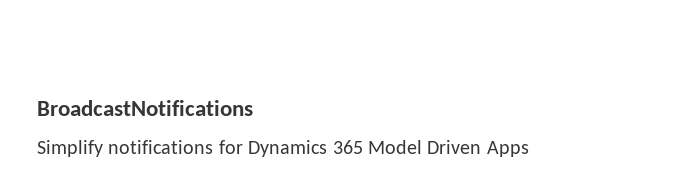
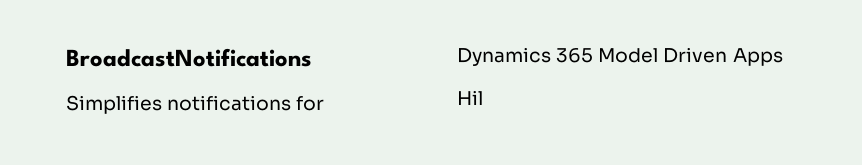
[37,140,103,157] Simplify -> [66,95,162,114] Simplifies
(529, 149) none -> [457,90,483,105] // Hil

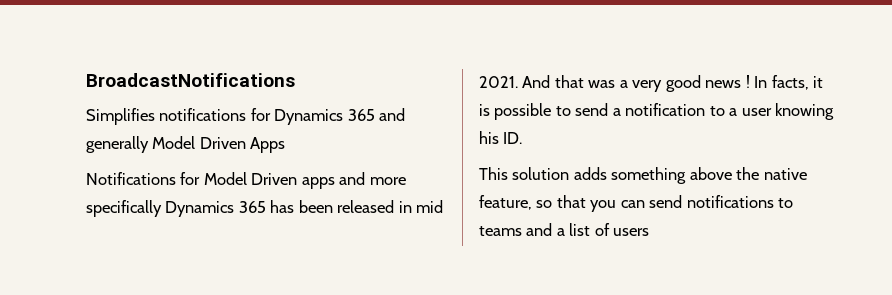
(594, 55) none -> [379,108,406,121] [86,136,149,153] and generally
[457,90,483,105] Hil -> [86,172,406,189] [86,200,444,217] [479,75,824,92] [479,103,835,120] [479,131,523,144] [479,167,807,184] [479,195,794,212] [479,223,650,236] Notifications for Model Driven apps and more specifically Dynamics 365 has been released in mid 2021. And that was a very good news ! In facts, it is possible to send a notification to a user knowing his ID. // This solution adds something above the native feature, so that you can send notifications to teams and a list of users

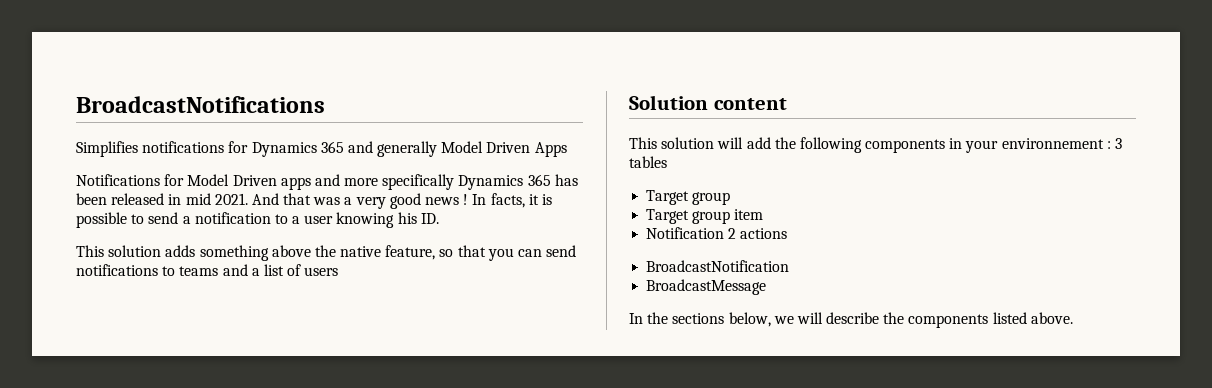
(650, 232) none -> [629,95,787,110] [629,137,1123,153] [629,156,667,168] [646,190,731,205] [646,209,764,224] [646,227,788,239] [646,260,790,272] [646,279,767,295] [629,312,1073,328] // Solution content // This solution will add the following components in your environnement : 3 tables // Target group // Target group item // Notification 2 actions // BroadcastNotification // BroadcastMessage // In the sections below, we will describe the components listed above.

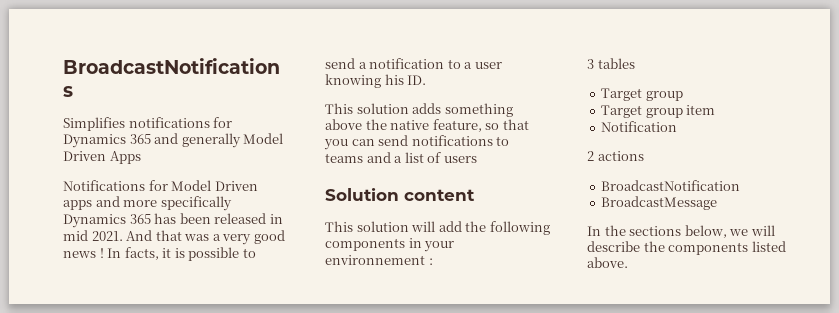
(1111, 145) none -> (433, 261) //
(725, 233) none -> (678, 126) //

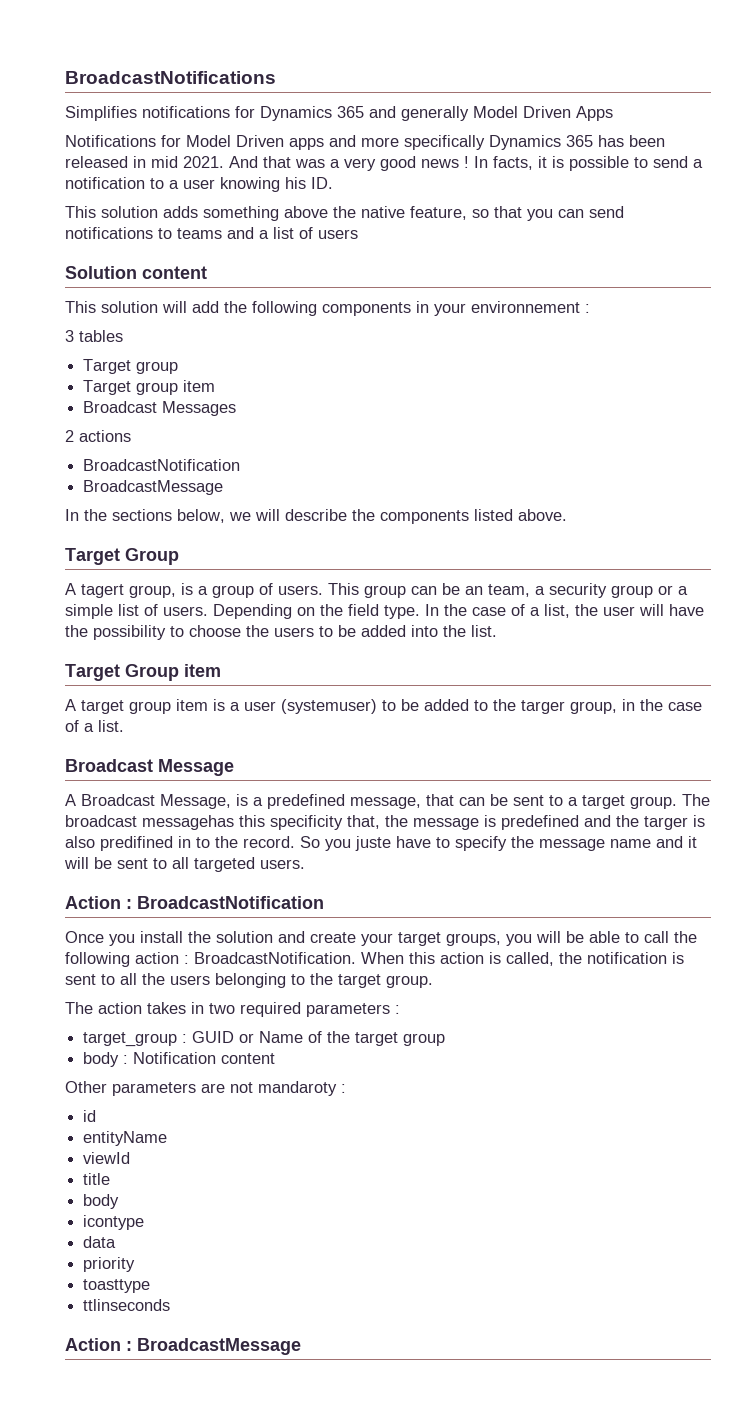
[601,121,678,132] Notification -> [83,401,237,416] Broadcast Messages
(628, 262) none -> [65,548,179,565] [65,583,688,598] [65,604,704,619] [65,625,497,640] [65,664,221,681] [65,699,702,714] [65,720,124,732] [65,759,234,776] [65,794,710,809] [65,815,705,830] [65,836,697,851] [64,857,305,872] [65,896,324,909] [65,931,697,946] [65,952,684,967] [65,973,433,988] [65,1002,400,1017] [83,1031,446,1047] [83,1052,276,1067] [65,1081,346,1096] [83,1110,97,1122] [83,1131,168,1146] [83,1152,131,1164] [83,1173,111,1185] [83,1194,120,1209] [83,1215,145,1230] [83,1236,117,1248] [83,1257,136,1272] [83,1279,151,1293] [83,1299,171,1311] [65,1338,301,1355] // Target Group // A tagert group, is a group of users. This group can be an team, a security group or a simple list of users. Depending on the field type. In the case of a list, the user will have the possibility to choose the users to be added into the list. // Target Group item // A target group item is a user (systemuser) to be added to the targer group, in the case of a list. // Broadcast Message // A Broadcast Message, is a predefined message, that can be sent to a target group. The broadcast messagehas this specificity that, the message is predefined and the targer is also predifined in to the record. So you juste have to specify the message name and it will be sent to all targeted users. // Action : BroadcastNotification // Once you install the solution and create your target groups, you will be able to call the following action : BroadcastNotification. When this action is called, the notification is sent to all the users belonging to the target group. // The action takes in two required parameters : // target_group : GUID or Name of the target group // body : Notification content // Other parameters are not mandaroty : // id // entityName // viewId // title // body // icontype // data // priority // toasttype // ttlinseconds // Action : BroadcastMessage

